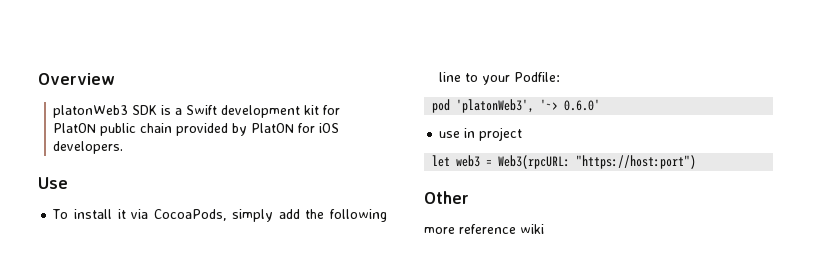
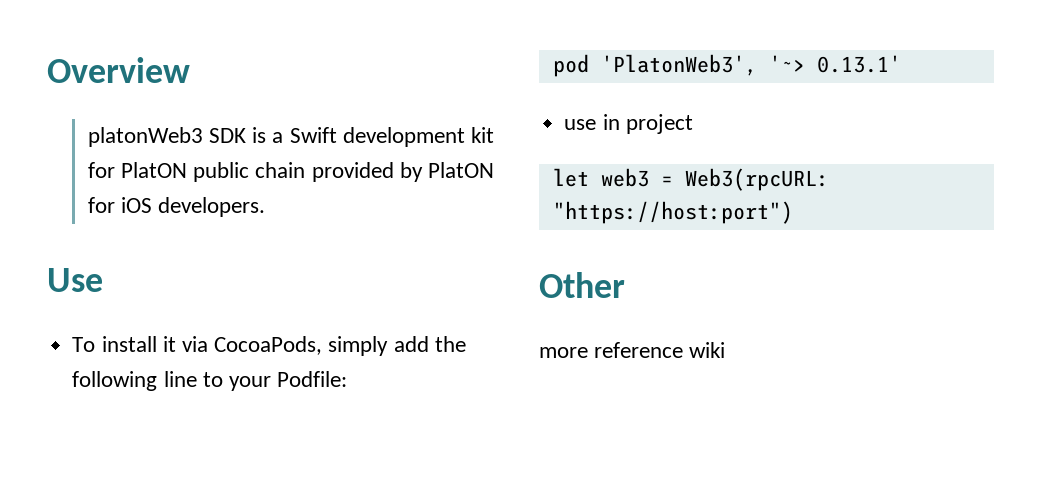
[456,99,601,113] 'platonWeb3', '~> 0.6.0' -> [600,54,901,76] 'PlatonWeb3', '~> 0.13.1'

